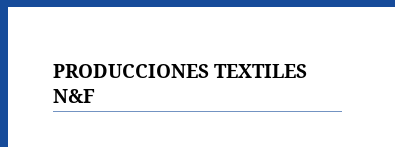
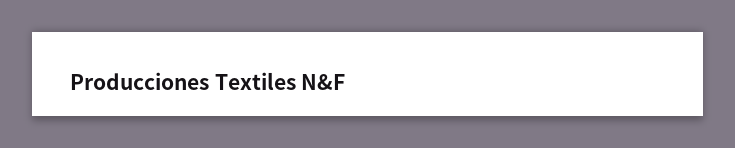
[53,64,308,78] PRODUCCIONES TEXTILES -> [70,72,296,90] Producciones Textiles

